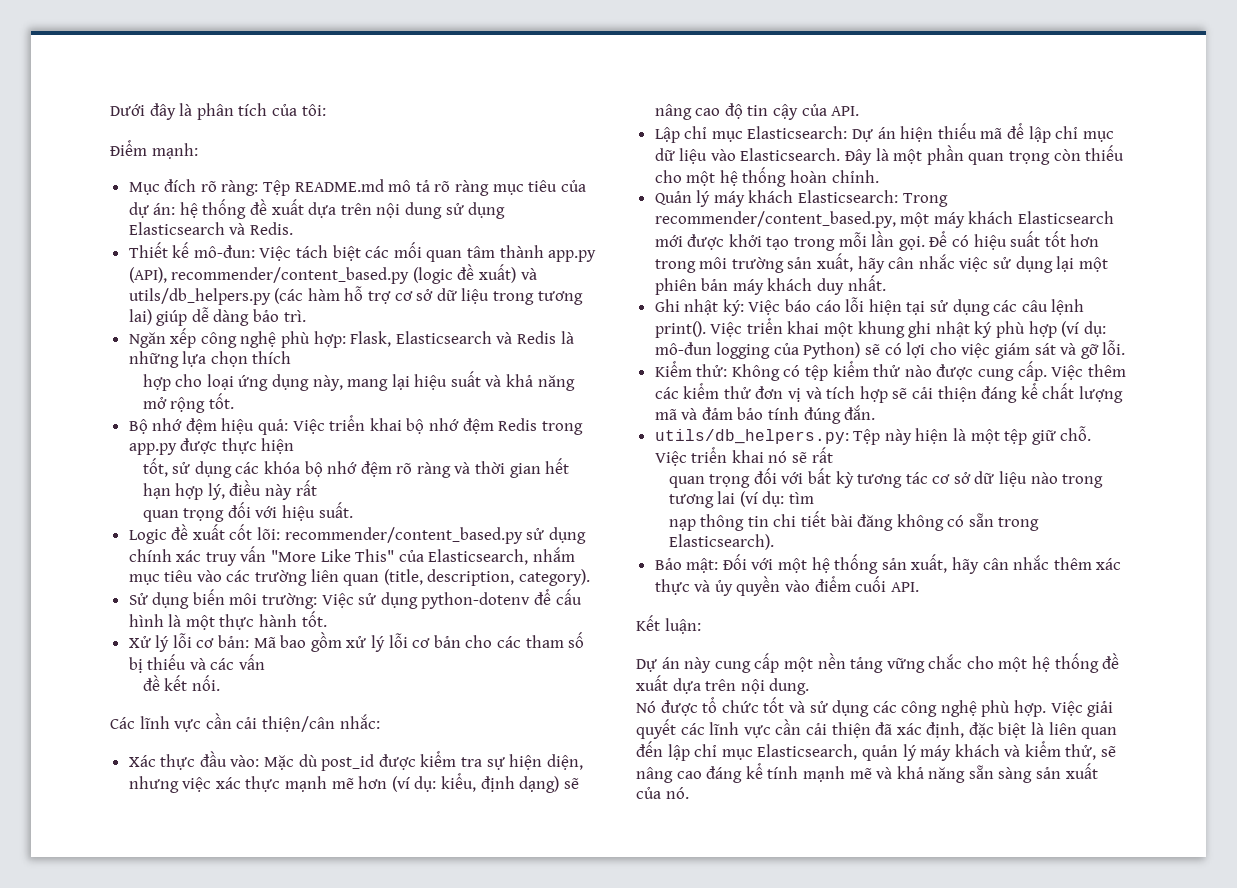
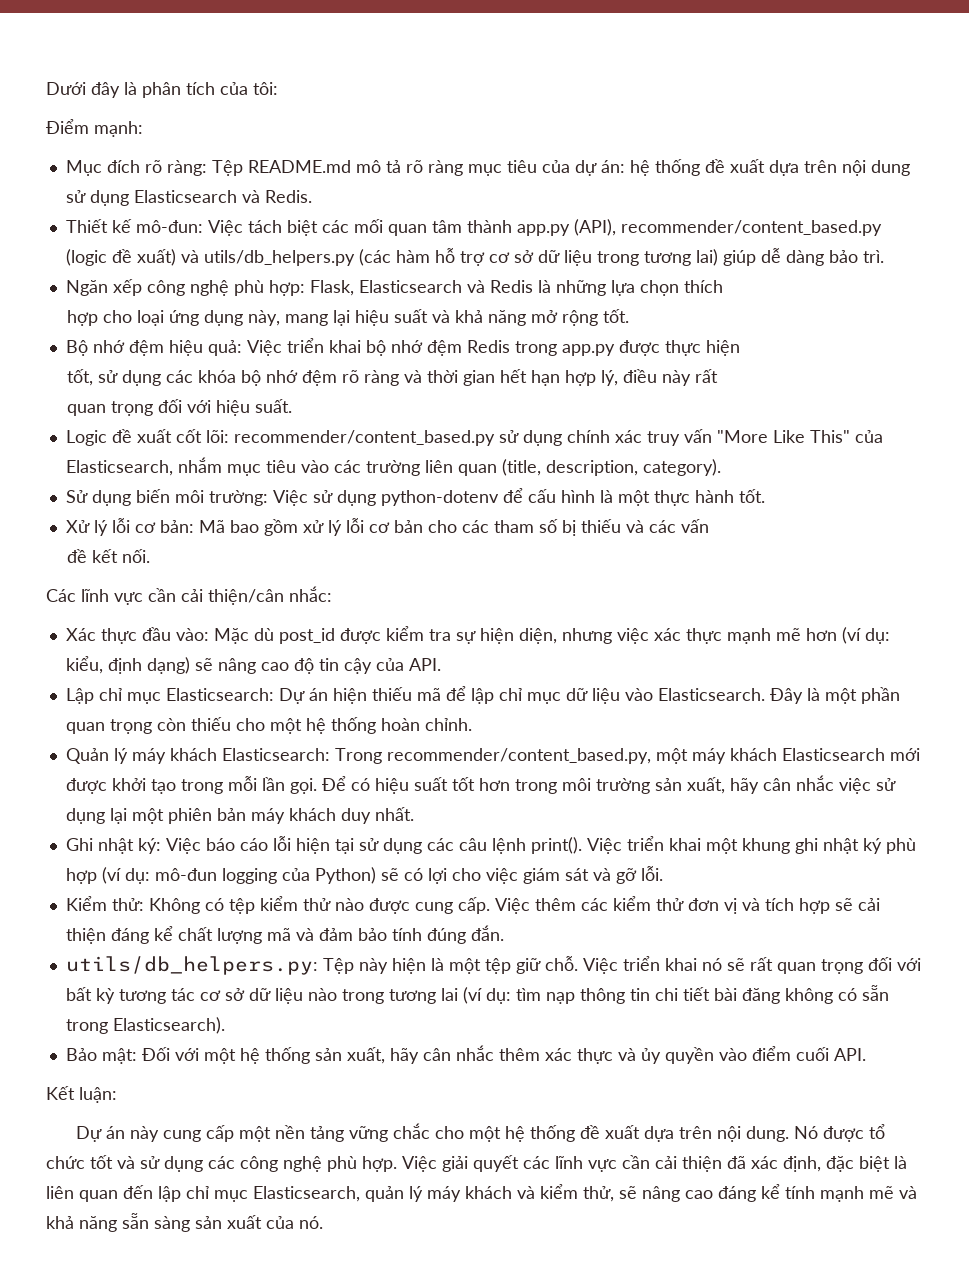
(833, 455) // -> (773, 964) none
(814, 498) // -> (541, 994) none
(810, 686) // -> (789, 1134) none

